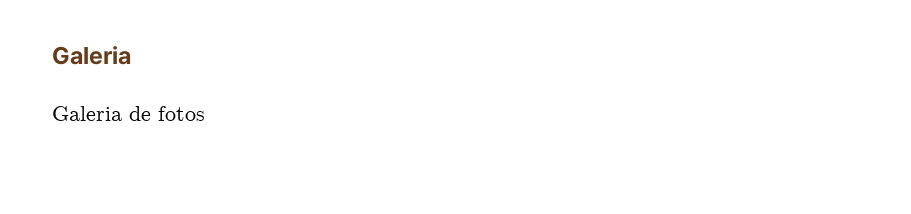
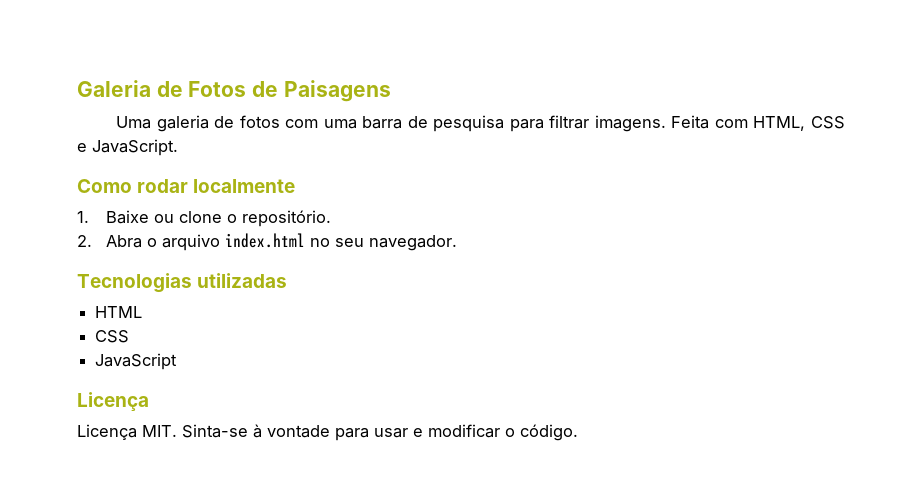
[52,46,131,65] [52,106,205,121] Galeria // Galeria de fotos -> [77,80,391,102] [116,115,845,132] [77,139,178,156] [77,179,296,193] [77,210,331,227] [77,233,457,251] [77,273,288,293] [95,306,143,318] [95,330,130,343] [95,353,178,370] [77,392,149,411] [77,424,578,441] Galeria de Fotos de Paisagens // Uma galeria de fotos com uma barra de pesquisa para filtrar imagens. Feita com HTML, CSS e JavaScript. // Como rodar localmente // 1. Baixe ou clone o repositório. // 2. Abra o arquivo index.html no seu navegador. // Tecnologias utilizadas // HTML // CSS // JavaScript // Licença // Licença MIT. Sinta-se à vontade para usar e modificar o código.

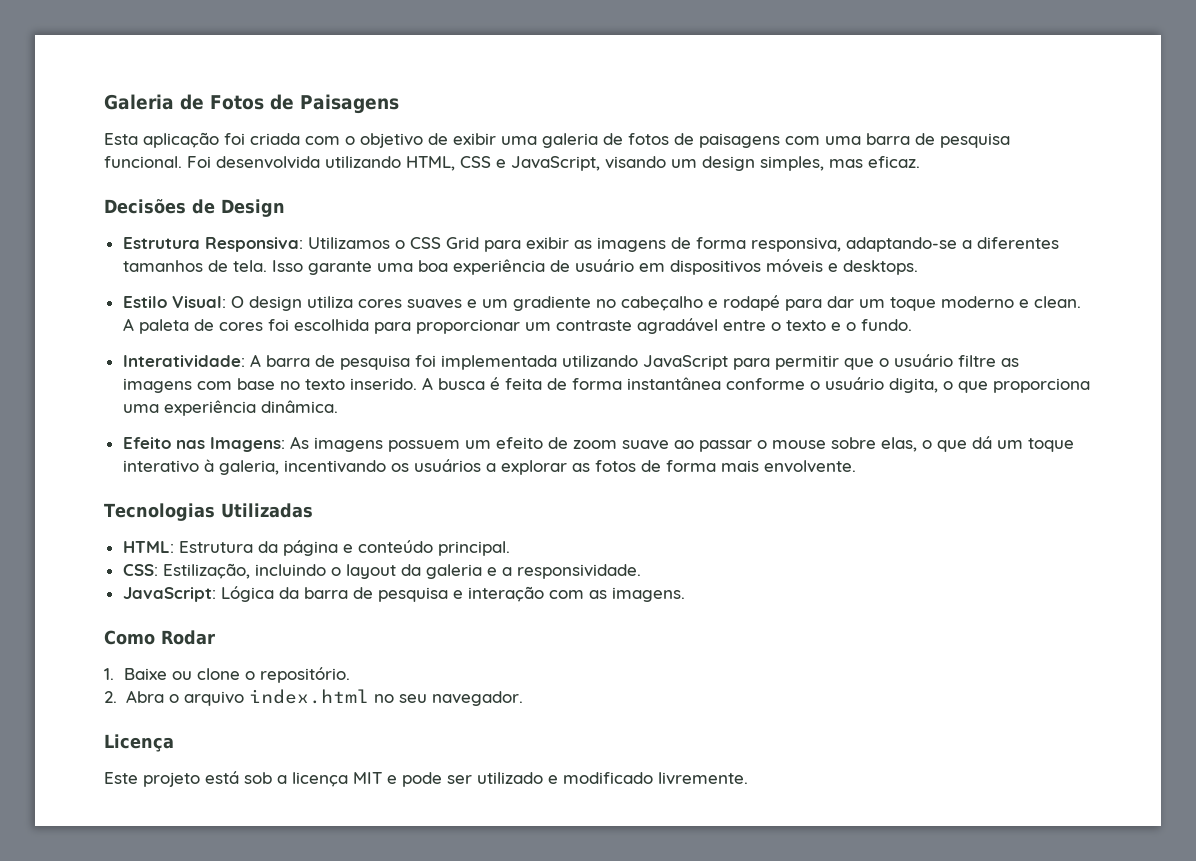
[116,116,152,129] Uma -> [104,132,537,148] Esta aplicação foi criada com o objetivo de exibir uma
(280, 121) none -> [674,133,780,148] de paisagens
[509,115,845,132] [77,139,178,156] para filtrar imagens. Feita com HTML, CSS e JavaScript. -> [104,156,920,171] [104,199,285,217] [122,237,1059,252] [122,259,918,275] [122,295,1081,311] [122,318,912,334] [122,354,1019,370] [122,377,1090,393] [122,400,338,416] [122,436,1074,452] [122,459,856,475] [104,503,313,521] [122,540,510,556] [122,563,641,579] [122,586,685,602] funcional. Foi desenvolvida utilizando HTML, CSS e JavaScript, visando um design simples, mas eficaz. // Decisões de Design // Estrutura Responsiva: Utilizamos o CSS Grid para exibir as imagens de forma responsiva, adaptando-se a diferentes tamanhos de tela. Isso garante uma boa experiência de usuário em dispositivos móveis e desktops. // Estilo Visual: O design utiliza cores suaves e um gradiente no cabeçalho e rodapé para dar um toque moderno e clean. A paleta de cores foi escolhida para proporcionar um contraste agradável entre o texto e o fundo. // Interatividade: A barra de pesquisa foi implementada utilizando JavaScript para permitir que o usuário filtre as imagens com base no texto inserido. A busca é feita de forma instantânea conforme o usuário digita, o que proporciona uma experiência dinâmica. // Efeito nas Imagens: As imagens possuem um efeito de zoom suave ao passar o mouse sobre elas, o que dá um toque interativo à galeria, incentivando os usuários a explorar as fotos de forma mais envolvente. // Tecnologias Utilizadas // HTML: Estrutura da página e conteúdo principal. // CSS: Estilização, incluindo o layout da galeria e a responsividade. // JavaScript: Lógica da barra de pesquisa e interação com as imagens.
[137,179,296,193] rodar localmente -> [161,630,215,645] Rodar
[77,273,288,293] [95,306,143,318] [95,330,130,343] [95,353,178,370] [77,392,149,411] [77,424,578,441] Tecnologias utilizadas // HTML // CSS // JavaScript // Licença // Licença MIT. Sinta-se à vontade para usar e modificar o código. -> [104,734,174,752] [104,771,748,787] Licença // Este projeto está sob a licença MIT e pode ser utilizado e modificado livremente.

